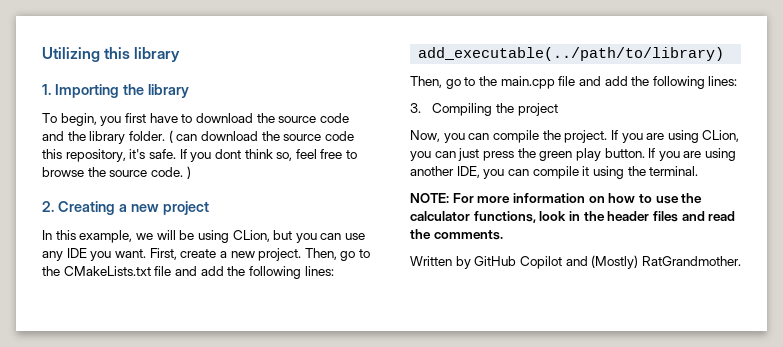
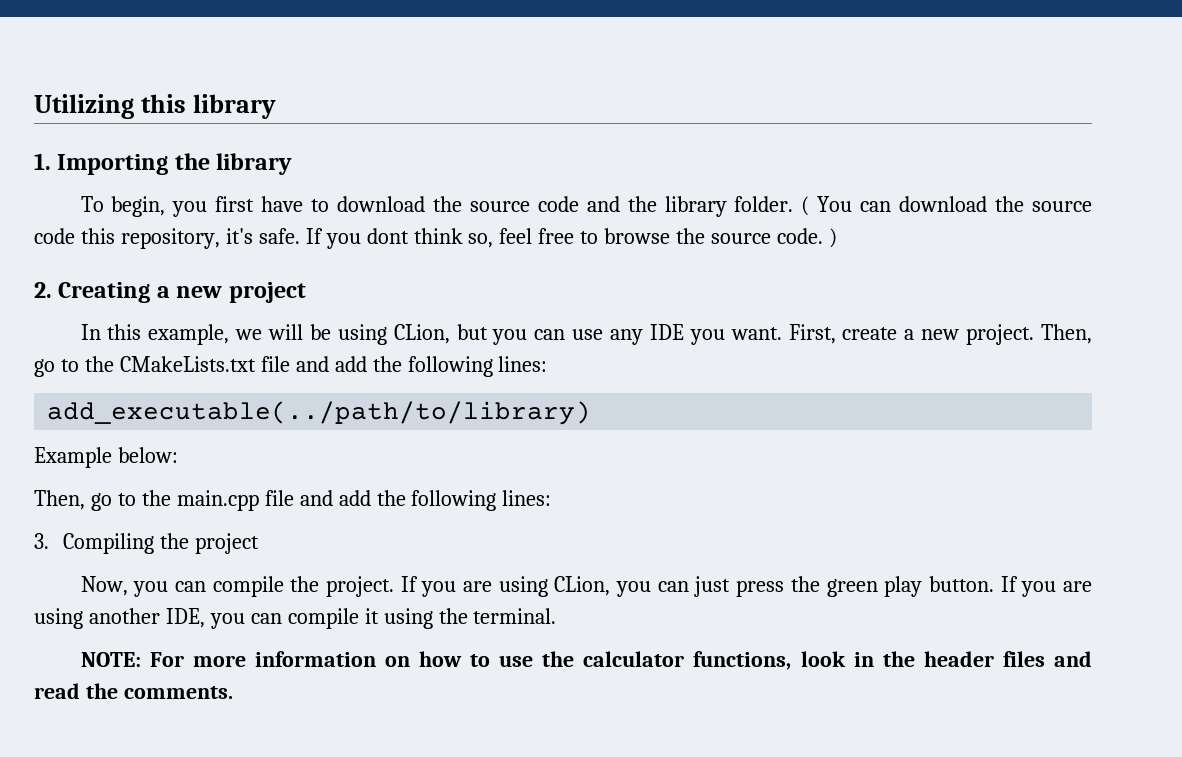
(173, 136) none -> [817,196,853,212] You
(725, 54) none -> [34,447,178,468] // Example below:
[410,255,741,269] // Written by GitHub Copilot and (Mostly) RatGrandmother. -> (233, 692) none

